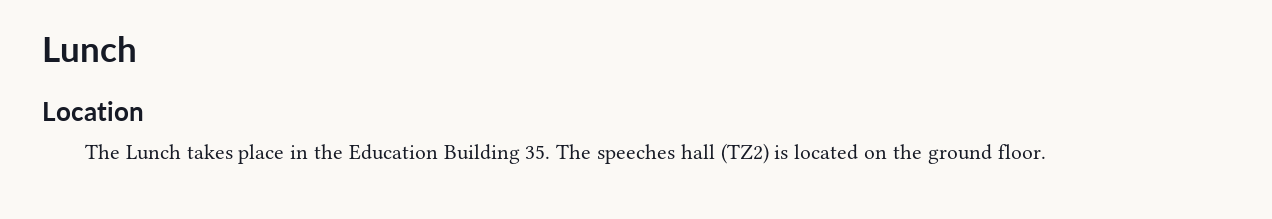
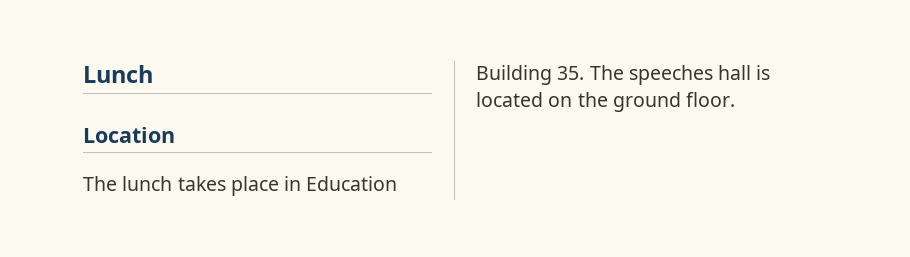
[125,144,181,160] Lunch -> [122,176,173,191] lunch
[314,144,344,159] the -> (302, 183) none
[720,143,769,164] (TZ2) -> (752, 72) none

